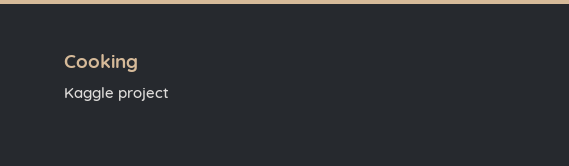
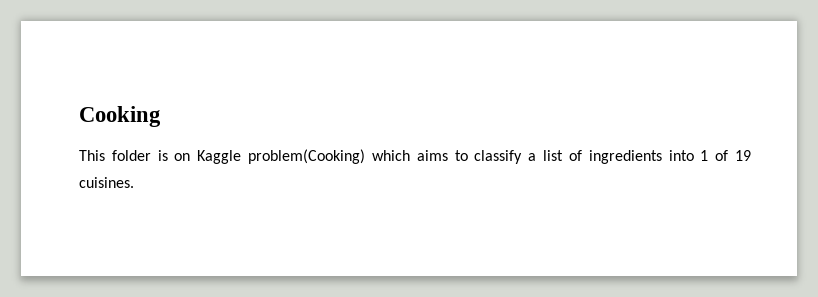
[64,87,170,101] Kaggle project -> [79,149,752,164] [79,177,134,188] This folder is on Kaggle problem(Cooking) which aims to classify a list of ingredients into 1 of 19 cuisines.

